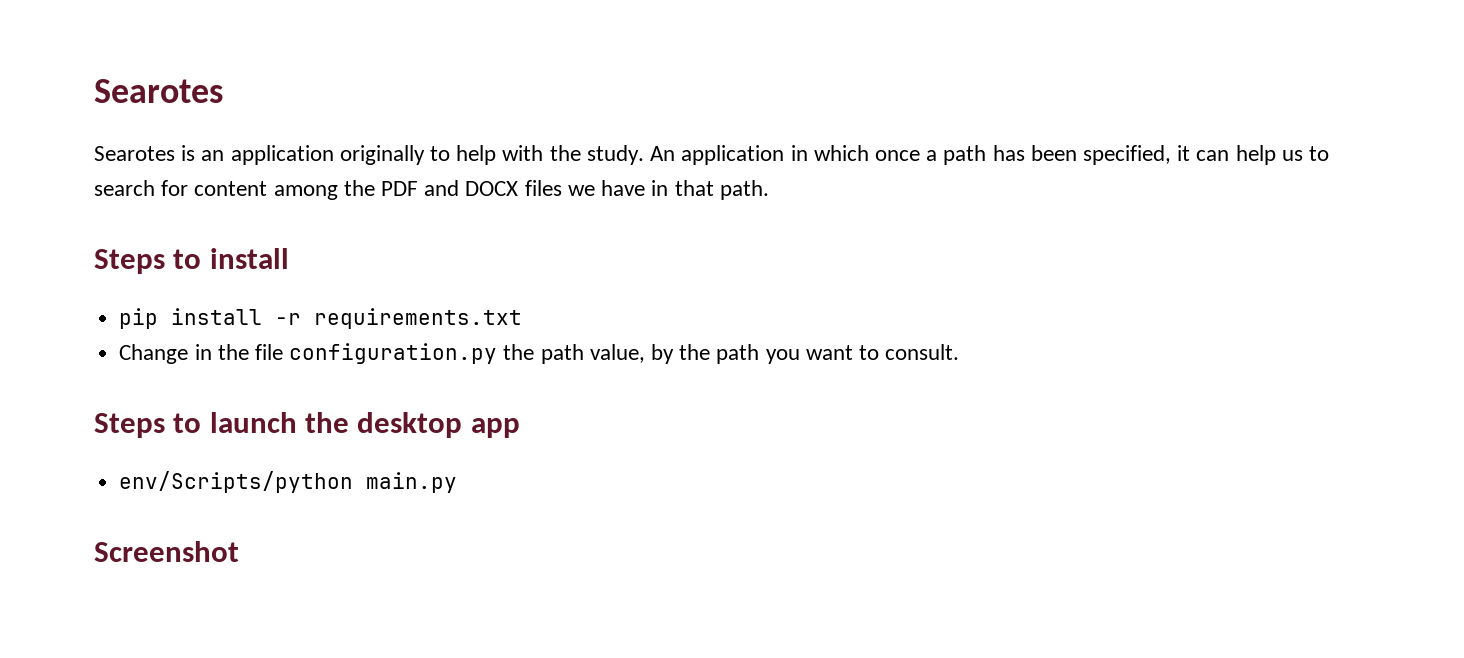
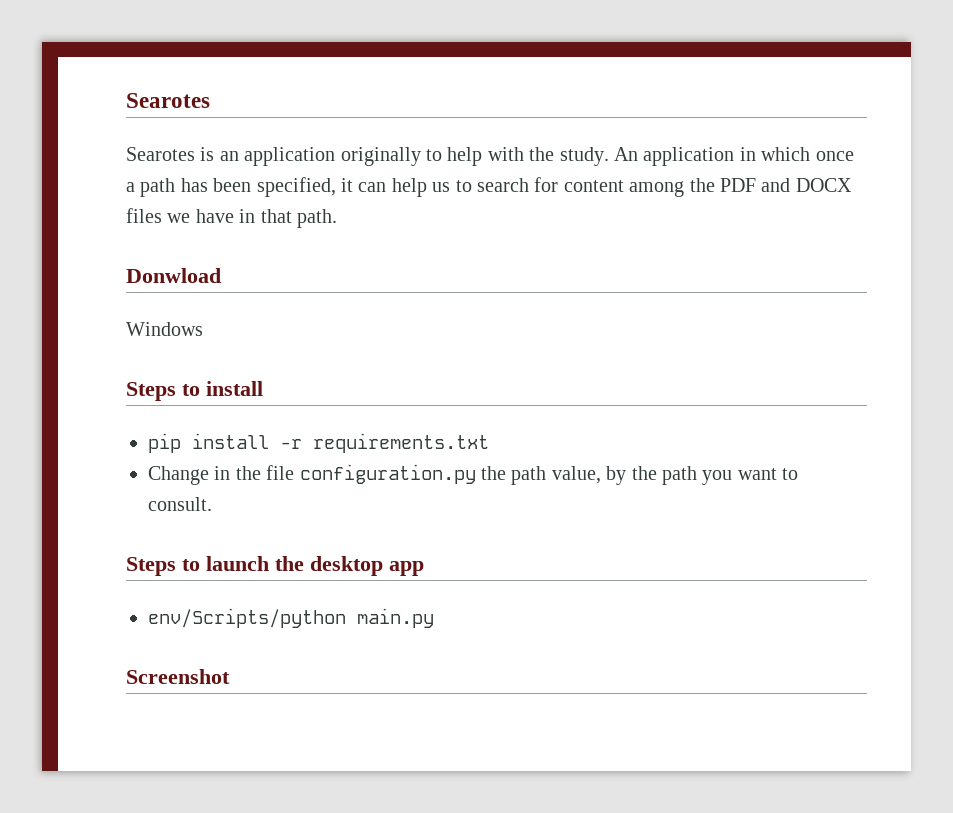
(769, 190) none -> [126,268,221,283] [126,322,203,336] // Donwload // Windows

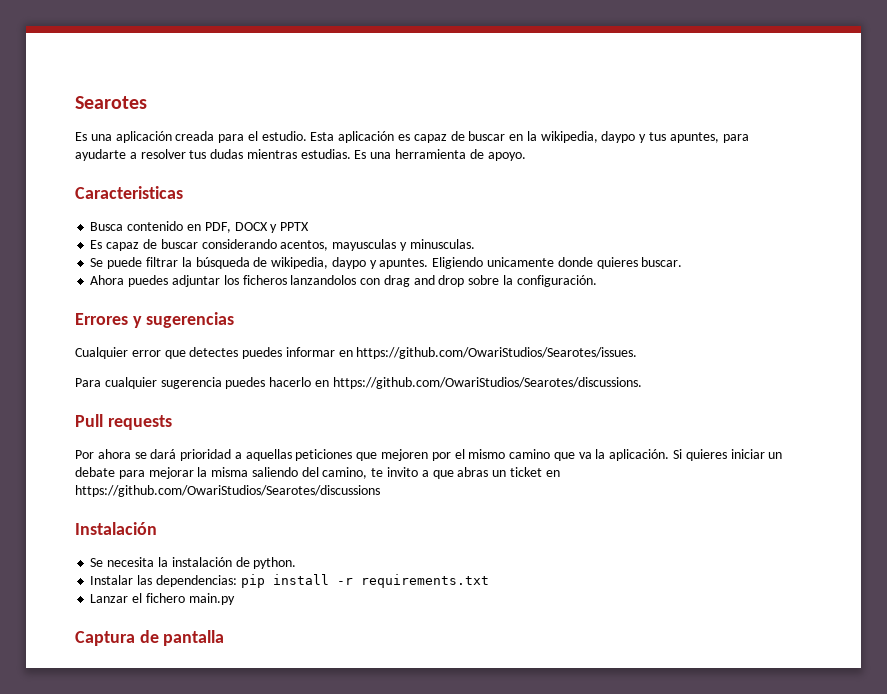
[126,147,854,166] [126,177,852,197] [126,208,337,228] [126,268,221,283] [126,322,203,336] [126,381,263,401] [148,433,489,453] [148,464,799,485] [148,497,212,511] [126,556,424,576] [148,608,434,628] [126,669,230,684] Searotes is an application originally to help with the study. An application in which once a path has been specified, it can help us to search for content among the PDF and DOCX files we have in that path. // Donwload // Windows // Steps to install // pip install -r requirements.txt // Change in the file configuration.py the path value, by the path you want to consult. // Steps to launch the desktop app // env/Scripts/python main.py // Screenshot -> [75,131,749,143] [75,149,526,161] [75,186,183,199] [90,221,310,233] [90,239,475,251] [90,257,683,269] [90,275,597,287] [75,312,235,328] [75,347,638,359] [75,377,642,389] [75,414,172,430] [75,449,783,461] [75,467,560,479] [75,485,380,497] [75,522,157,535] [90,557,297,569] [90,574,489,588] [90,593,235,605] [75,630,225,646] Es una aplicación creada para el estudio. Esta aplicación es capaz de buscar en la wikipedia, daypo y tus apuntes, para ayudarte a resolver tus dudas mientras estudias. Es una herramienta de apoyo. // Caracteristicas // Busca contenido en PDF, DOCX y PPTX // Es capaz de buscar considerando acentos, mayusculas y minusculas. // Se puede filtrar la búsqueda de wikipedia, daypo y apuntes. Eligiendo unicamente donde quieres buscar. // Ahora puedes adjuntar los ficheros lanzandolos con drag and drop sobre la configuración. // Errores y sugerencias // Cualquier error que detectes puedes informar en https://github.com/OwariStudios/Searotes/issues. // Para cualquier sugerencia puedes hacerlo en https://github.com/OwariStudios/Searotes/discussions. // Pull requests // Por ahora se dará prioridad a aquellas peticiones que mejoren por el mismo camino que va la aplicación. Si quieres iniciar un debate para mejorar la misma saliendo del camino, te invito a que abras un ticket en https://github.com/OwariStudios/Searotes/discussions // Instalación // Se necesita la instalación de python. // Instalar las dependencias: pip install -r requirements.txt // Lanzar el fichero main.py // Captura de pantalla

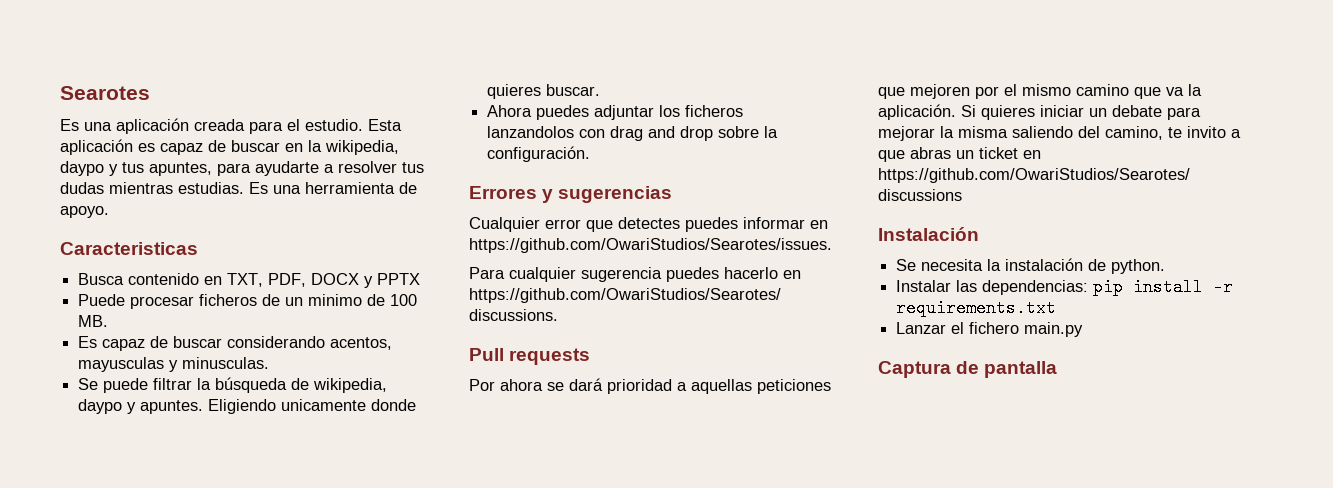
(201, 227) none -> [227,273,264,287] TXT,
(310, 226) none -> [78,294,418,309] [78,315,109,327] // Puede procesar ficheros de un minimo de 100 MB.

